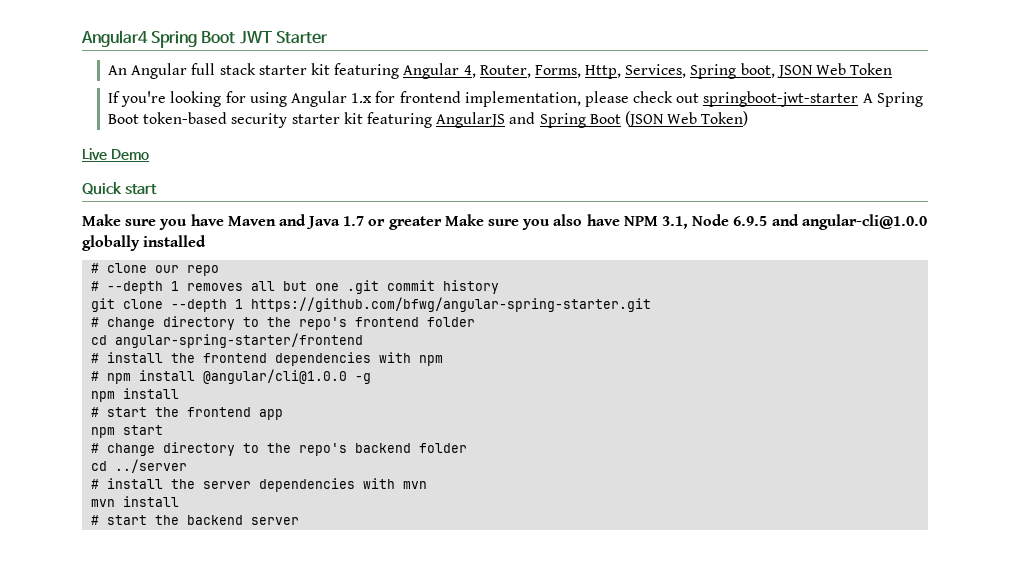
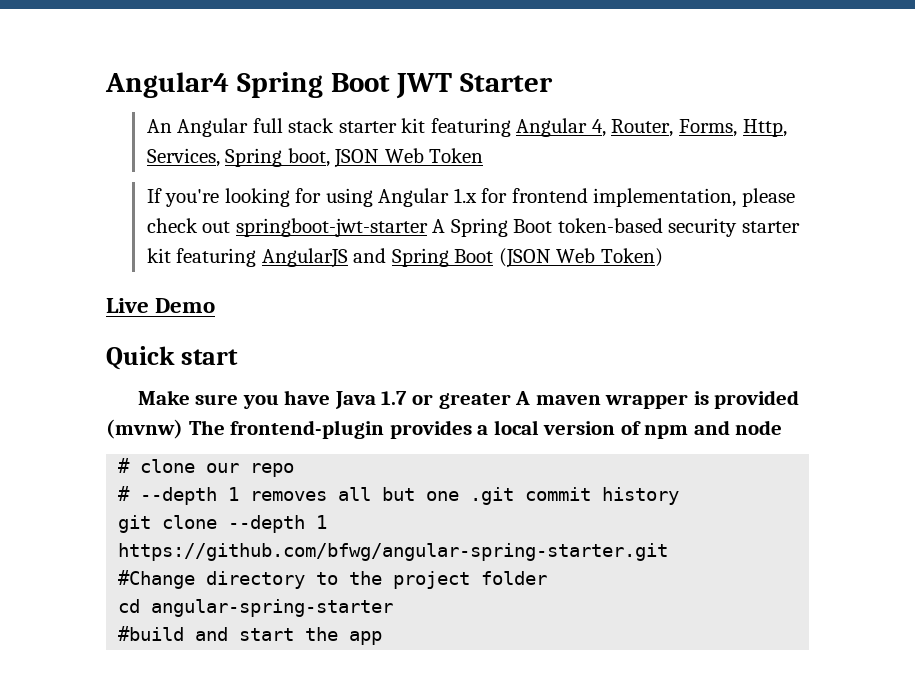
[227,214,306,226] Maven and -> (331, 397) none
[444,214,927,230] [82,235,207,251] Make sure you also have NPM 3.1, Node 6.9.5 and angular-cli@1.0.0 globally installed -> [515,390,800,409] [106,419,783,439] A maven wrapper is provided (mvnw) The frontend-plugin provides a local version of npm and node
[91,316,476,330] [91,333,364,348] [91,352,444,366] [91,369,372,384] [91,388,180,402] [91,407,252,417] # change directory to the repo's frontend folder // cd angular-spring-starter/frontend // # install the frontend dependencies with npm // # npm install @angular/cli@1.0.0 -g // npm install // # start the frontend -> [118,570,548,589] [118,599,394,617] [118,626,339,641] #Change directory to the project folder // cd angular-spring-starter // #build and start the
[91,425,164,438] [91,442,468,456] [91,459,188,473] [91,478,428,492] [91,496,180,507] [91,515,300,525] // npm start // # change directory to the repo's backend folder // cd ../server // # install the server dependencies with mvn // mvn install // # start the backend server -> (383, 638) none

